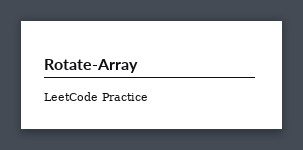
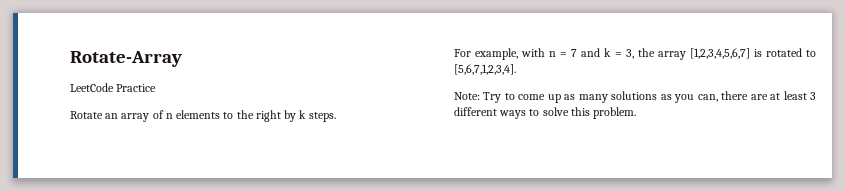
(148, 97) none -> [70,110,336,122] [454,48,816,60] [454,64,516,75] [454,91,816,103] [454,107,637,119] // Rotate an array of n elements to the right by k steps. // For example, with n = 7 and k = 3, the array [1,2,3,4,5,6,7] is rotated to [5,6,7,1,2,3,4]. // Note: Try to come up as many solutions as you can, there are at least 3 different ways to solve this problem.

